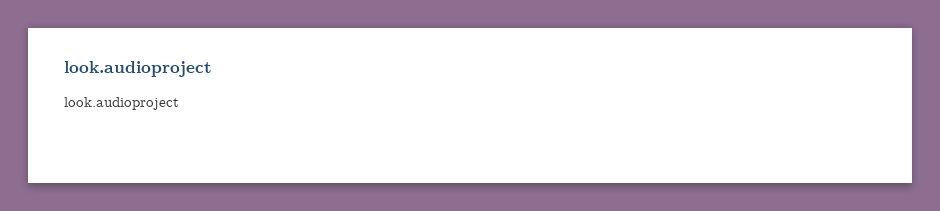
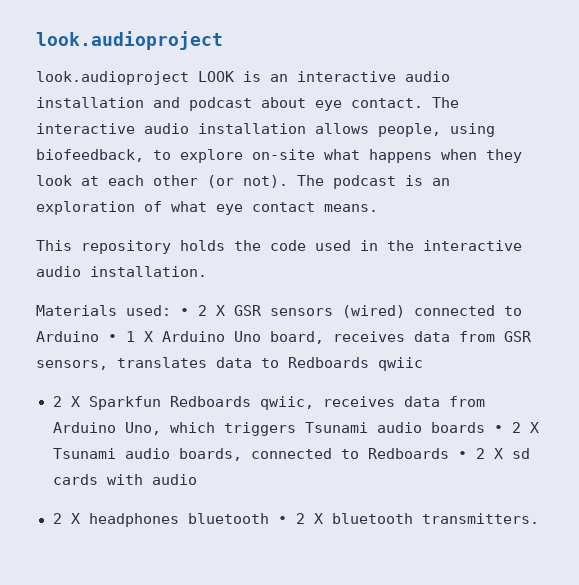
(179, 103) none -> [198,71,450,82] [36,97,459,111] [36,123,495,137] [36,149,522,163] [36,175,450,189] [36,201,378,215] [36,240,522,254] [36,266,207,277] [36,305,522,318] [36,331,532,344] [36,357,423,371] [52,396,485,410] [52,422,539,436] [52,448,530,461] [52,474,197,485] [52,513,539,527] LOOK is an interactive audio installation and podcast about eye contact. The interactive audio installation allows people, using biofeedback, to explore on-site what happens when they look at each other (or not). The podcast is an exploration of what eye contact means. // This repository holds the code used in the interactive audio installation. // Materials used: • 2 X GSR sensors (wired) connected to Arduino • 1 X Arduino Uno board, receives data from GSR sensors, translates data to Redboards qwiic // 2 X Sparkfun Redboards qwiic, receives data from Arduino Uno, which triggers Tsunami audio boards • 2 X Tsunami audio boards, connected to Redboards • 2 X sd cards with audio // 2 X headphones bluetooth • 2 X bluetooth transmitters.

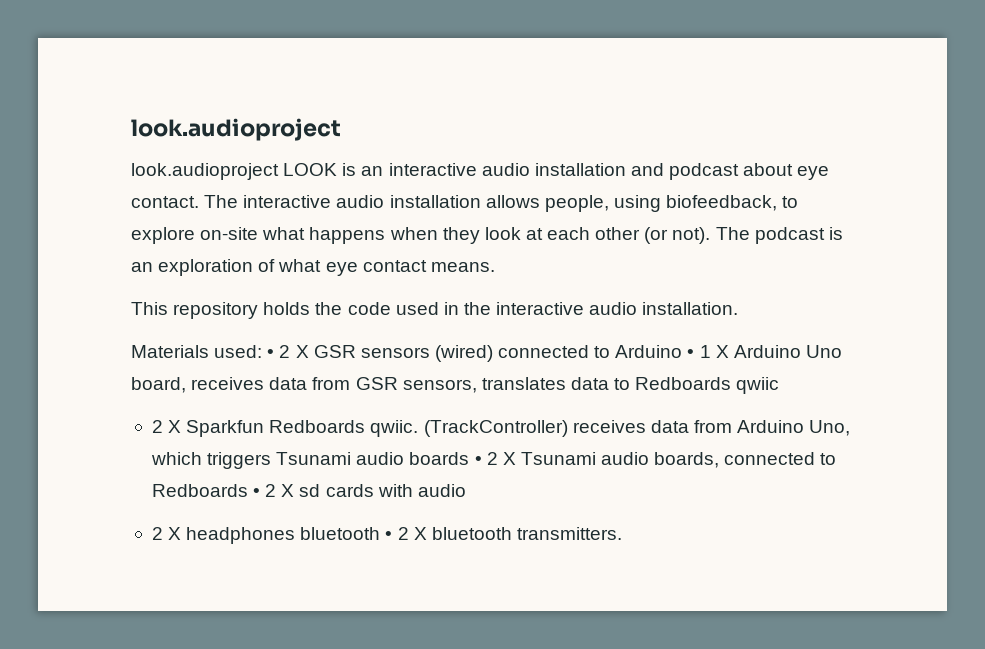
[259,396,314,410] qwiic, -> [370,420,568,437] qwiic. (TrackController)

